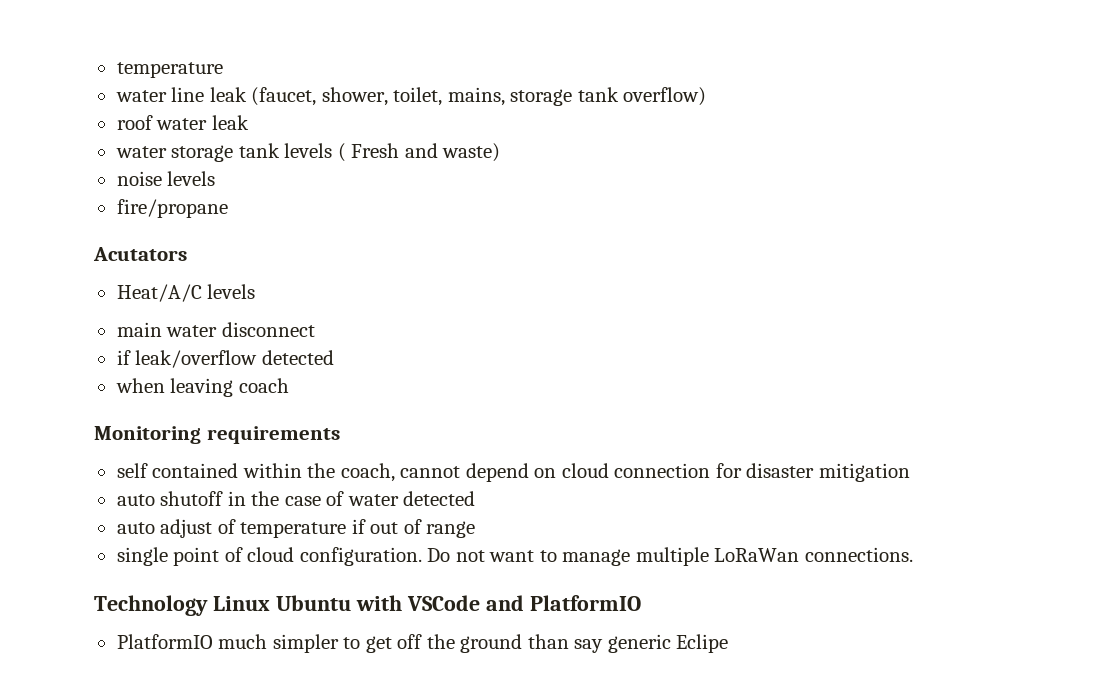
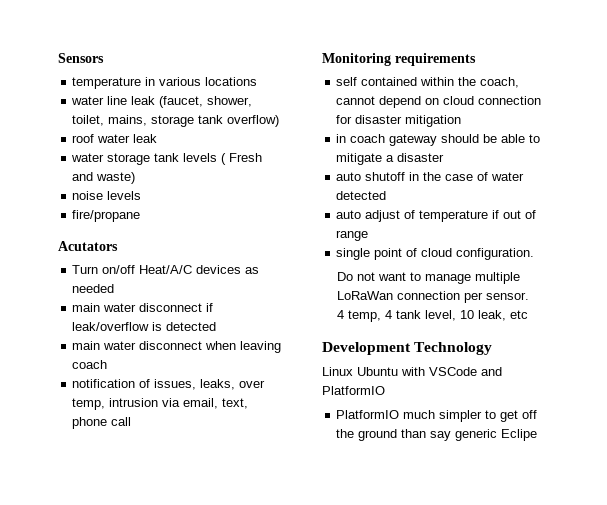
[116,62,223,78] temperature -> [58,53,104,63] [72,77,258,89] Sensors // temperature in various locations
[116,284,256,302] [116,322,315,337] Heat/A/C levels // main water disconnect // -> [72,265,260,274] [72,284,115,293] [72,303,203,312] Turn on/off Heat/A/C devices as needed // main water disconnect
[261,350,334,365] detected // -> [152,322,217,331] [72,341,203,350] is detected // main water disconnect
(289, 385) none -> [72,379,266,390] [72,398,249,410] [72,417,132,429] // notification of issues, leaks, over temp, intrusion via email, text, phone call
(910, 472) none -> [336,134,541,146] [336,153,445,165] // in coach gateway should be able to mitigate a disaster
(422, 556) none -> (535, 254) //
[804,547,913,562] connections. // -> [396,291,529,303] [336,310,528,322] [322,342,411,355] connection per sensor. // 4 temp, 4 tank level, 10 leak, etc // Development
(208, 605) none -> (493, 348) //

